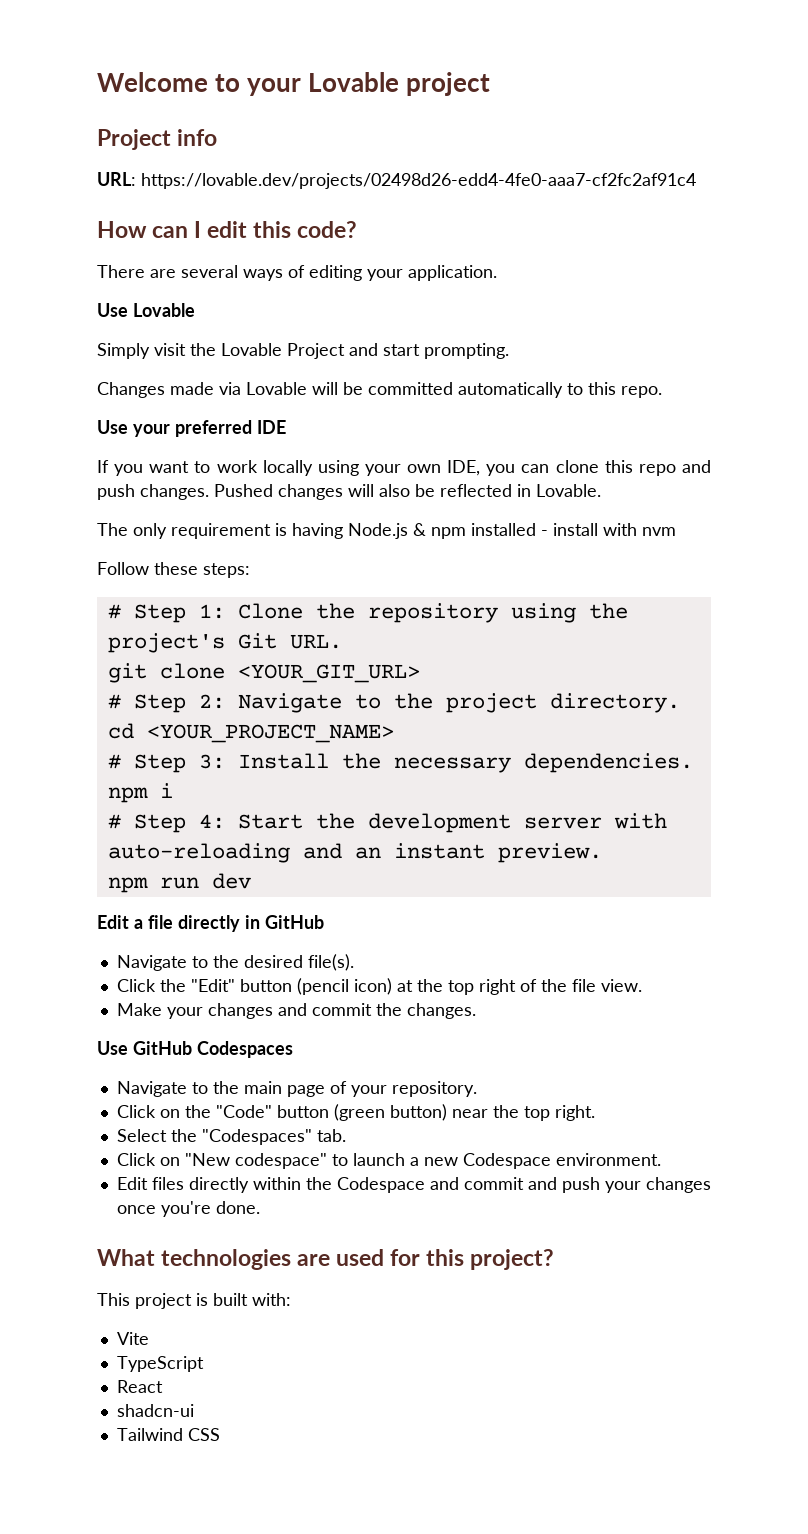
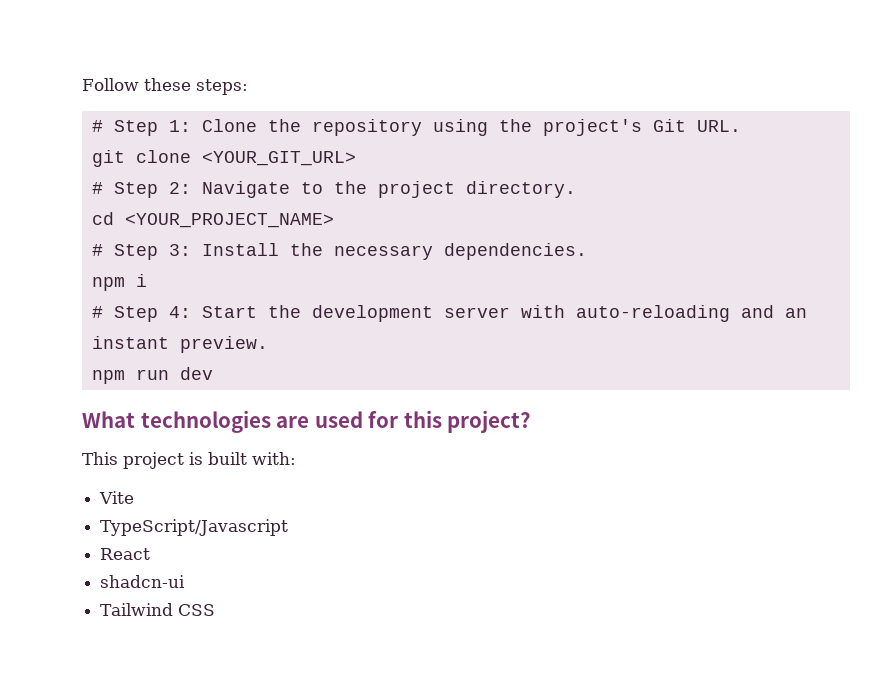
[97,72,490,96] [97,129,218,150] [97,172,696,189] [97,221,358,238] [97,265,497,281] [97,303,195,317] [97,343,509,359] [97,382,662,398] [97,420,286,437] [97,460,711,476] [97,484,601,500] [97,523,676,539] Welcome to your Lovable project // Project info // URL: https://lovable.dev/projects/02498d26-edd4-4fe0-aaa7-cf2fc2af91c4 // How can I edit this code? // There are several ways of editing your application. // Use Lovable // Simply visit the Lovable Project and start prompting. // Changes made via Lovable will be committed automatically to this repo. // Use your preferred IDE // If you want to work locally using your own IDE, you can clone this repo and push changes. Pushed changes will also be reflected in Lovable. // The only requirement is having Node.js & npm installed - install with nvm // -> (82, 84) none
[97,915,324,932] [116,954,354,971] [116,978,642,995] [116,1003,476,1019] [97,1041,293,1058] [116,1081,477,1097] [116,1104,595,1121] [116,1129,346,1145] [116,1153,661,1169] [116,1177,711,1193] [116,1201,260,1217] // Edit a file directly in GitHub // Navigate to the desired file(s). // Click the "Edit" button (pencil icon) at the top right of the file view. // Make your changes and commit the changes. // Use GitHub Codespaces // Navigate to the main page of your repository. // Click on the "Code" button (green button) near the top right. // Select the "Codespaces" tab. // Click on "New codespace" to launch a new Codespace environment. // Edit files directly within the Codespace and commit and push your changes once you're done. -> (213, 373) none
[116,1356,204,1372] TypeScript -> [100,519,289,536] TypeScript/Javascript

